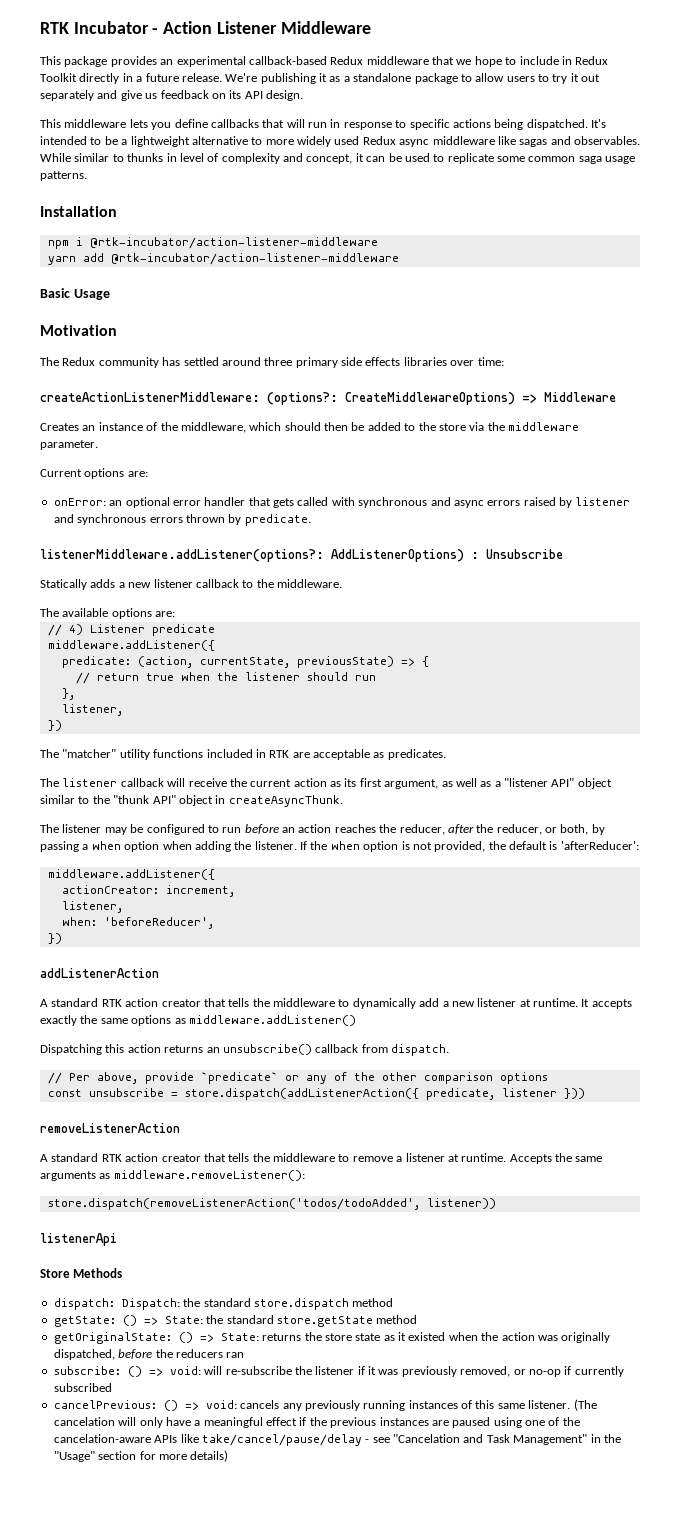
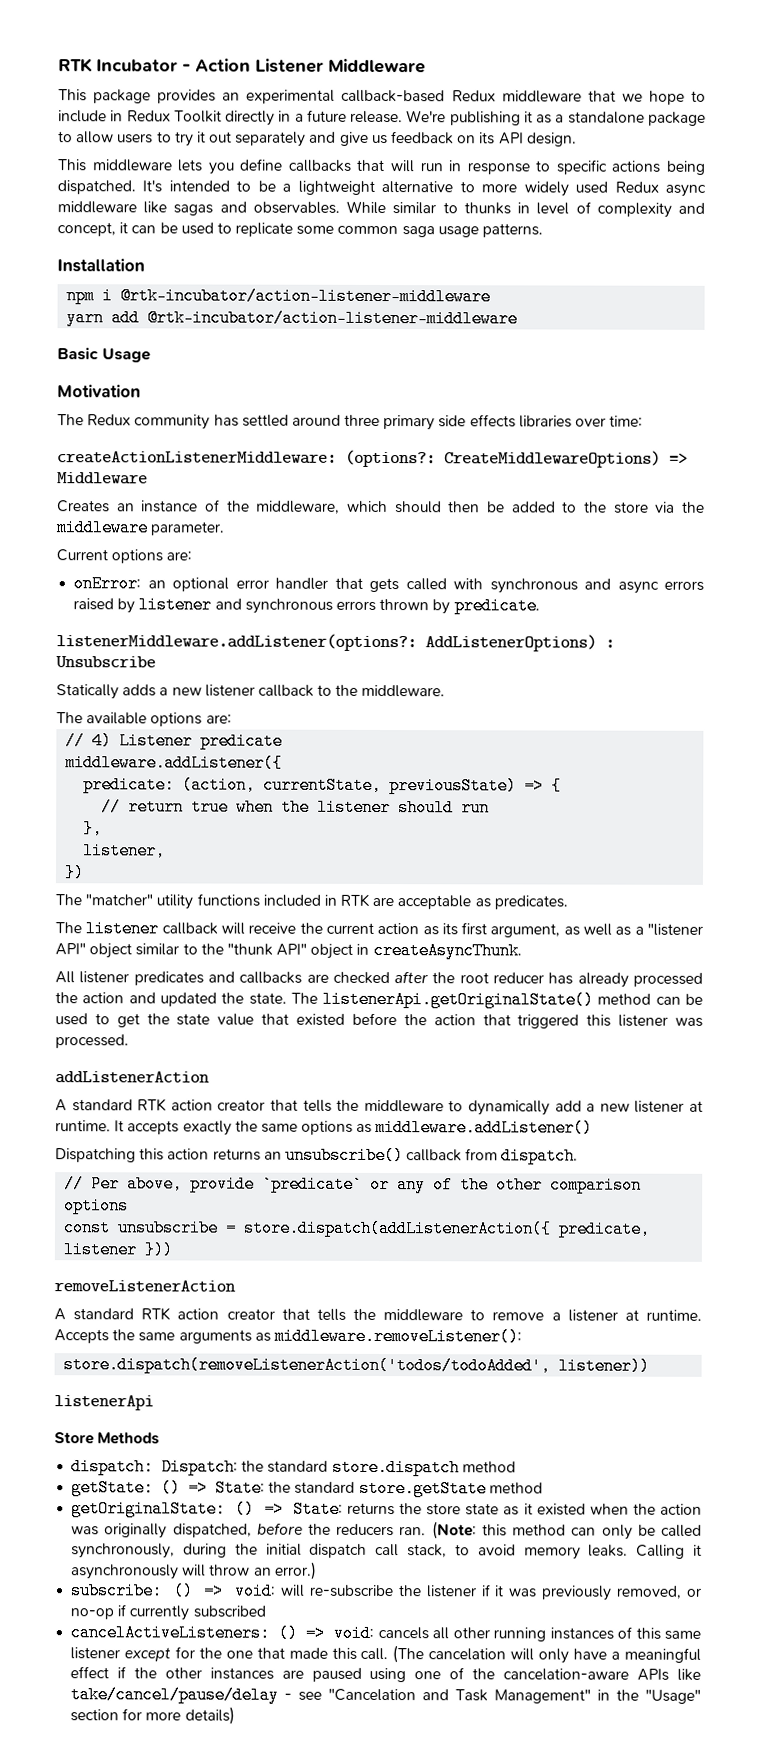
[40,824,605,835] [40,841,639,852] [47,869,215,880] [61,885,235,897] [61,901,123,913] [61,917,214,929] [47,933,62,944] The listener may be configured to run before an action reaches the reducer, after the reducer, or both, by passing a when option when adding the listener. If the when option is not provided, the default is 'afterReducer': // middleware.addListener({ // actionCreator: increment, // listener, // when: 'beforeReducer', // }) -> [55,971,703,988] [55,990,703,1009] [55,1012,704,1029] [55,1034,129,1049] All listener predicates and callbacks are checked after the root reducer has already processed the action and updated the state. The listenerApi.getOriginalState() method can be used to get the state value that existed before the action that triggered this listener was processed.
[226,1352,245,1358] ran -> [399,1521,702,1540] [71,1543,702,1560] [71,1561,317,1580] ran. (Note: this method can only be called synchronously, during the initial dispatch call stack, to avoid memory leaks. Calling it asynchronously will throw an error.)
[53,1400,157,1409] cancelPrevious: -> [70,1624,271,1642] cancelActiveListeners:
[282,1400,360,1411] any previously -> [432,1627,490,1640] all other
[528,1400,571,1409] listener. -> [70,1646,389,1662] listener except for the one that made this call.
[330,1417,377,1428] previous -> [164,1667,202,1679] other

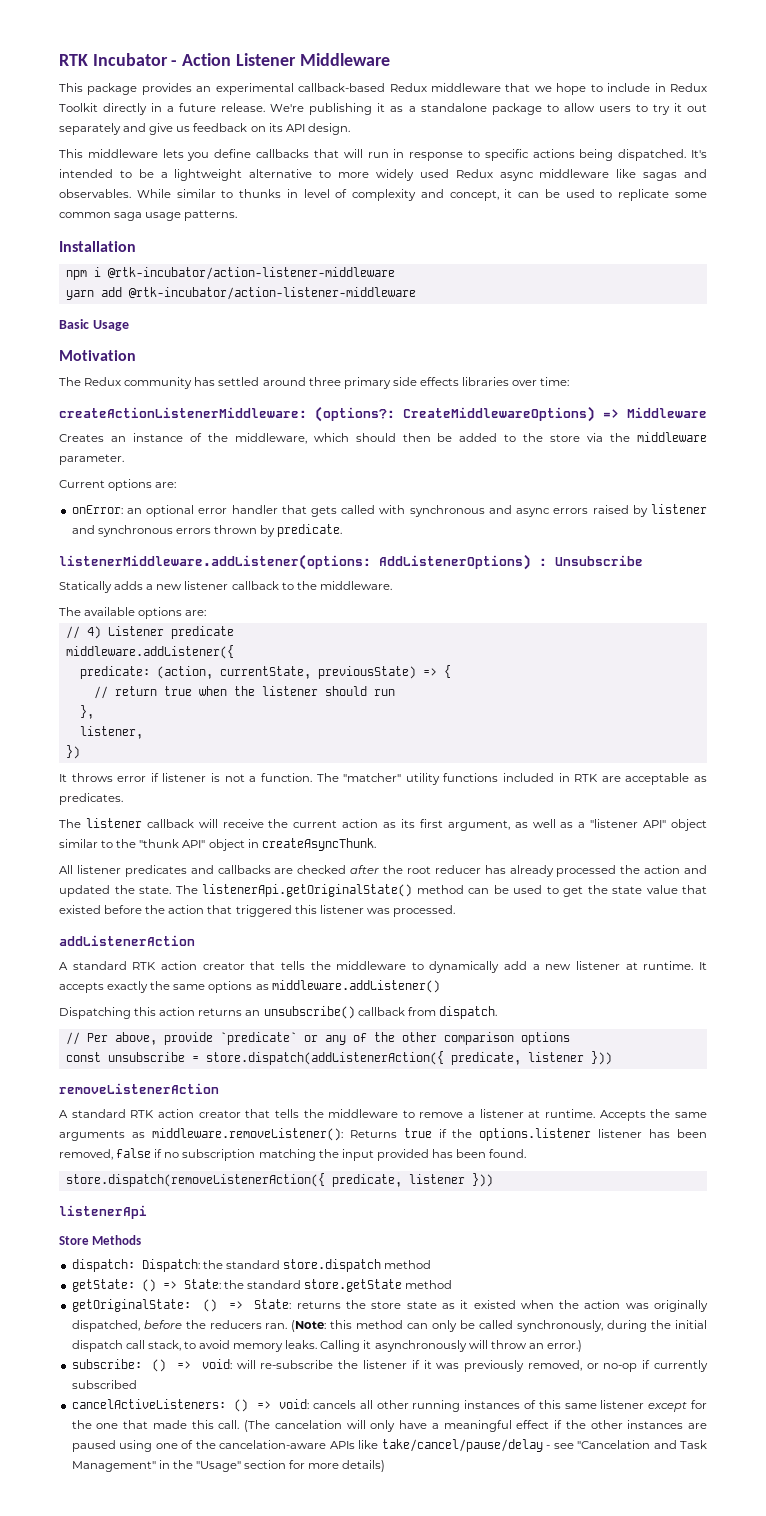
[56,633,417,652] listenerMiddleware.addListener(options?: -> [59,554,371,570] listenerMiddleware.addListener(options:
(86, 873) none -> [59,773,312,782] It throws error if listener is not a function.
[63,1356,651,1375] // store.dispatch(removeListenerAction('todos/todoAdded', listener)) -> [349,1128,707,1141] [59,1148,527,1161] [65,1173,493,1187] Returns true if the options.listener listener has been removed, false if no subscription matching the input provided has been found. // store.dispatch(removeListenerAction({ predicate, listener }))

